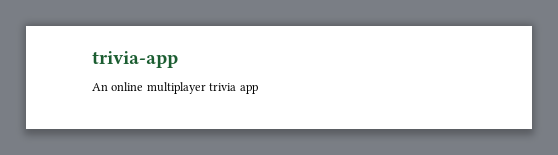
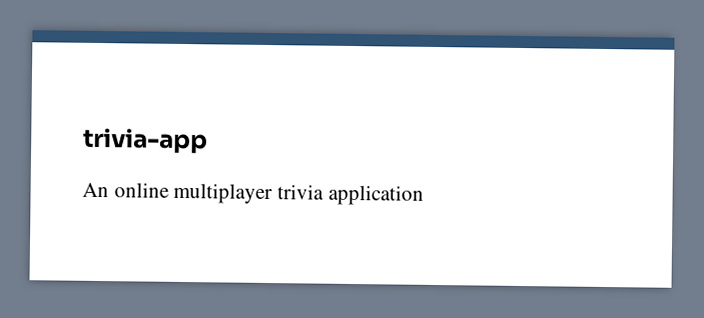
[239,84,258,94] app -> [327,184,424,206] application

